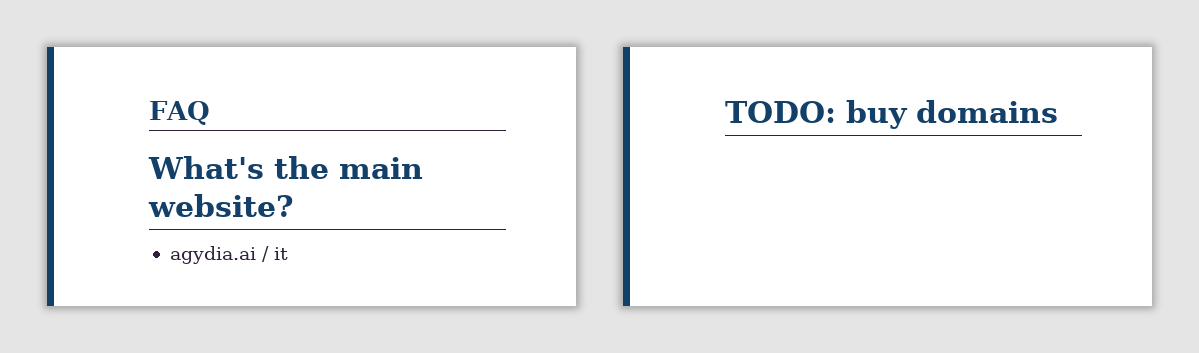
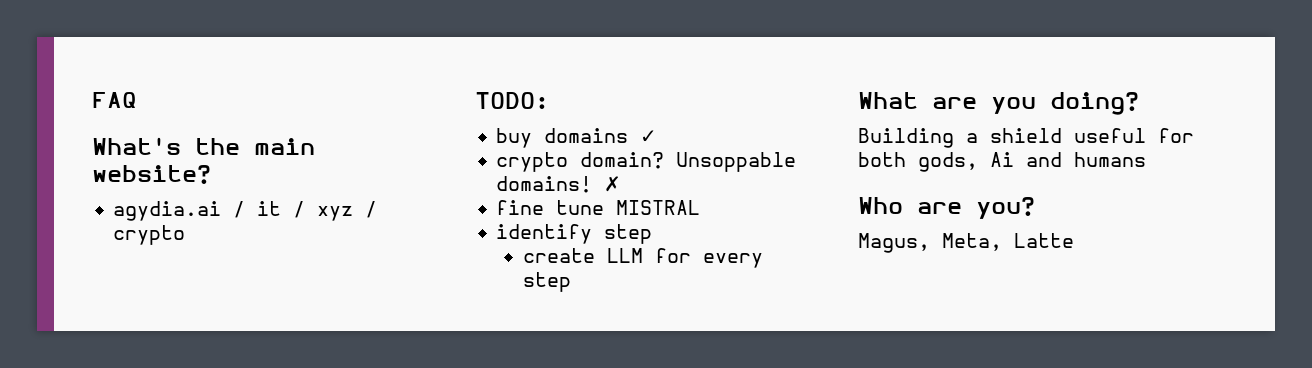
(288, 253) none -> [293,201,378,221] [113,225,186,245] / xyz / crypto
(836, 112) none -> (549, 100) //
(1058, 111) none -> [640,130,658,143] [496,152,797,172] [496,176,622,193] [496,200,701,215] [496,224,653,244] [522,248,763,268] [522,272,571,292] [858,92,1139,115] [858,128,1194,148] [858,152,1146,172] [858,197,1035,219] [858,233,1074,253] ✓ // crypto domain? Unsoppable domains! ✗ // fine tune MISTRAL // identify step // create LLM for every step // What are you doing? // Building a shield useful for both gods, Ai and humans // Who are you? // Magus, Meta, Latte

